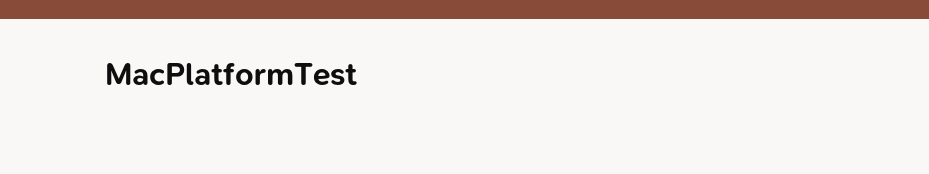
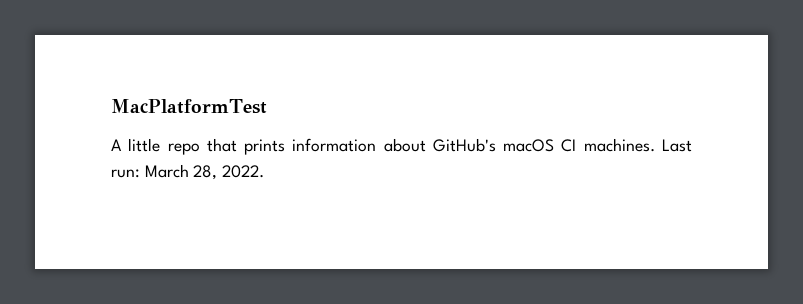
(357, 74) none -> [111,138,692,155] [111,164,265,180] // A little repo that prints information about GitHub's macOS CI machines. Last run: March 28, 2022.

